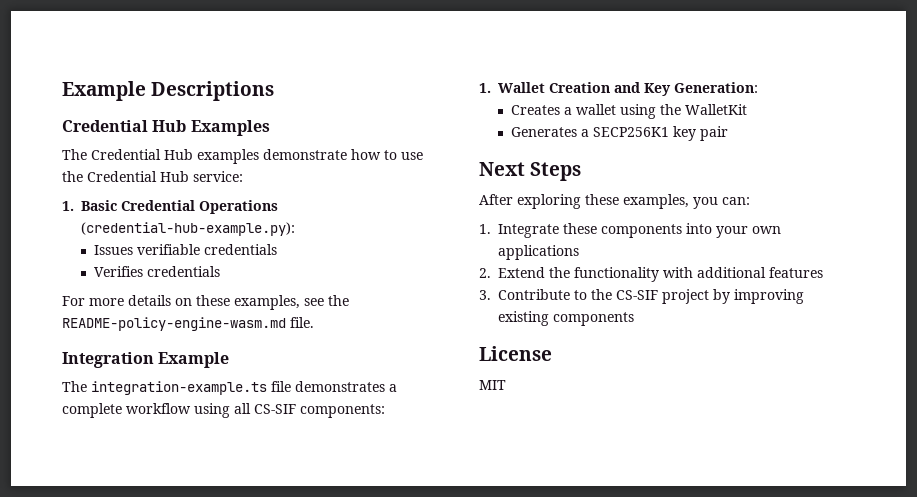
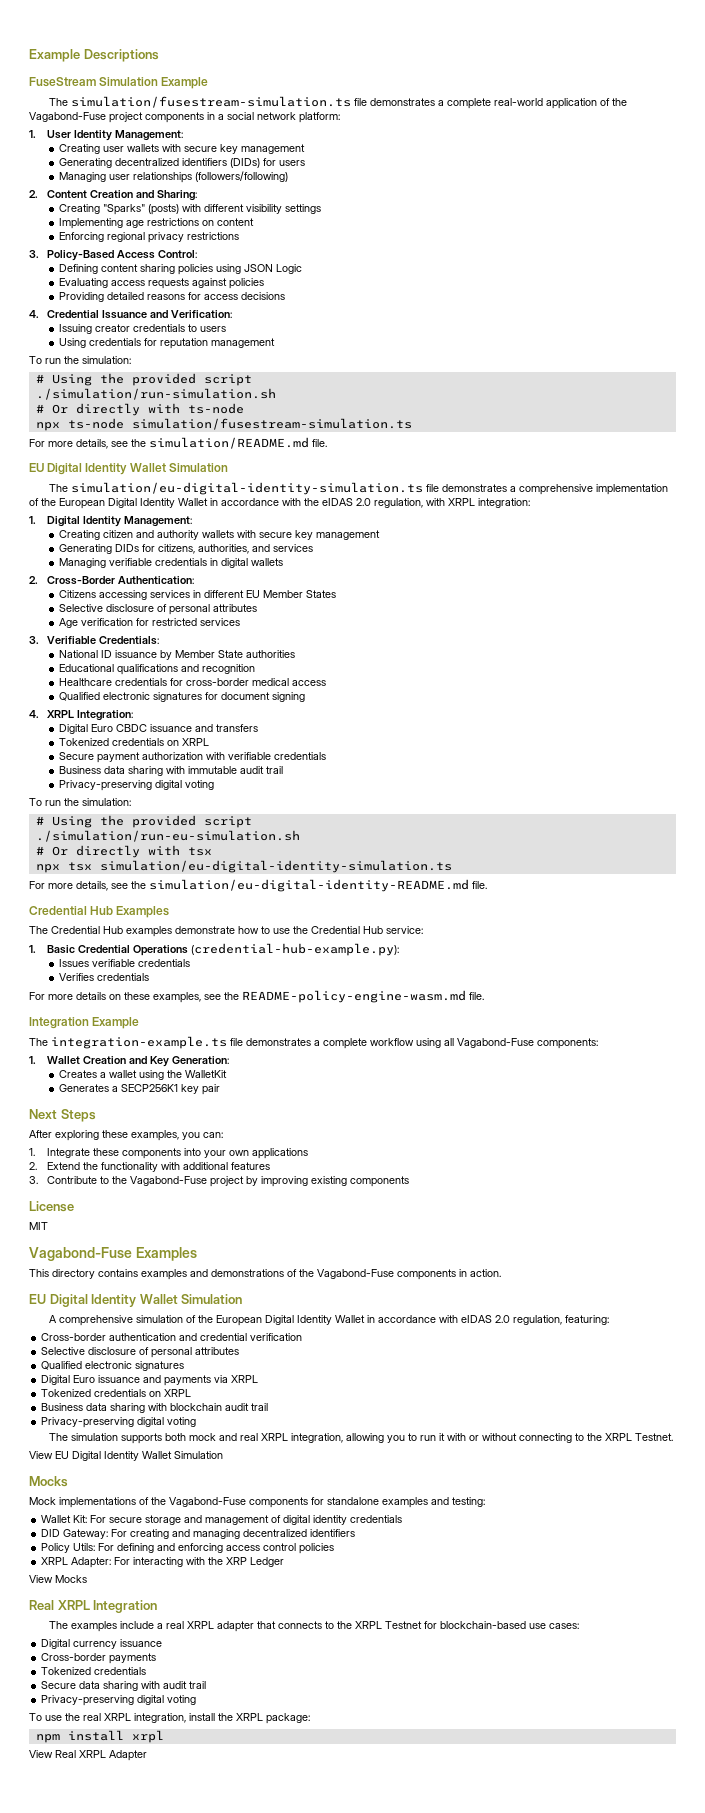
(275, 91) none -> [29,77,209,89] [48,96,627,109] [29,112,340,123] [29,130,183,141] [58,144,305,154] [58,158,305,168] [58,171,288,183] [29,190,197,201] [58,204,321,215] [58,218,254,229] [58,232,239,243] [29,250,197,261] [58,264,302,275] [58,278,264,289] [58,292,285,302] [29,310,232,319] [58,324,226,334] [58,338,275,349] [29,356,131,364] [35,373,252,386] [35,388,276,400] [35,403,244,416] [35,418,412,431] [29,437,327,449] [29,463,228,475] [48,482,668,495] [29,498,530,509] [29,516,192,527] [58,530,380,540] [58,544,313,554] [58,558,283,568] [29,576,194,585] [58,590,336,600] [58,604,257,615] [58,618,240,628] [29,636,159,645] [58,650,295,660] [58,664,255,675] [58,678,326,686] [58,692,305,702] [29,710,133,721] [58,724,258,734] [58,738,209,746] [58,752,326,763] [58,766,283,776] [58,780,214,791] [29,798,131,806] [35,815,252,828] [35,830,300,842] [35,845,212,858] [35,860,452,873] [29,879,487,892] // FuseStream Simulation Example // The simulation/fusestream-simulation.ts file demonstrates a complete real-world application of the Vagabond-Fuse project components in a social network platform: // 1. User Identity Management: // Creating user wallets with secure key management // Generating decentralized identifiers (DIDs) for users // Managing user relationships (followers/following) // 2. Content Creation and Sharing: // Creating "Sparks" (posts) with different visibility settings // Implementing age restrictions on content // Enforcing regional privacy restrictions // 3. Policy-Based Access Control: // Defining content sharing policies using JSON Logic // Evaluating access requests against policies // Providing detailed reasons for access decisions // 4. Credential Issuance and Verification: // Issuing creator credentials to users // Using credentials for reputation management // To run the simulation: // # Using the provided script // ./simulation/run-simulation.sh // # Or directly with ts-node // npx ts-node simulation/fusestream-simulation.ts // For more details, see the simulation/README.md file. // EU Digital Identity Wallet Simulation // The simulation/eu-digital-identity-simulation.ts file demonstrates a comprehensive implementation of the European Digital Identity Wallet in accordance with the eIDAS 2.0 regulation, with XRPL integration: // 1. Digital Identity Management: // Creating citizen and authority wallets with secure key management // Generating DIDs for citizens, authorities, and services // Managing verifiable credentials in digital wallets // 2. Cross-Border Authentication: // Citizens accessing services in different EU Member States // Selective disclosure of personal attributes // Age verification for restricted services // 3. Verifiable Credentials: // National ID issuance by Member State authorities // Educational qualifications and recognition // Healthcare credentials for cross-border medical access // Qualified electronic signatures for document signing // 4. XRPL Integration: // Digital Euro CBDC issuance and transfers // Tokenized credentials on XRPL // Secure payment authorization with verifiable credentials // Business data sharing with immutable audit trail // Privacy-preserving digital voting // To run the simulation: // # Using the provided script // ./simulation/run-eu-simulation.sh // # Or directly with tsx // npx tsx simulation/eu-digital-identity-simulation.ts // For more details, see the simulation/eu-digital-identity-README.md file.
[254,404,296,414] CS-SIF -> [457,1038,534,1048] Vagabond-Fuse
[616,290,658,300] CS-SIF -> [129,1176,207,1186] Vagabond-Fuse
(506, 385) none -> [29,1247,197,1261] [29,1269,501,1280] [29,1294,243,1307] [48,1315,609,1326] [41,1333,303,1341] [41,1347,240,1358] [41,1361,185,1371] [41,1375,259,1386] [41,1389,192,1397] [41,1403,269,1413] [41,1417,197,1428] [48,1433,673,1444] [29,1451,223,1461] [29,1476,68,1487] [29,1497,485,1508] [41,1515,403,1525] [41,1529,356,1539] [41,1543,335,1554] [41,1557,285,1568] [29,1575,87,1583] [29,1600,158,1613] [48,1621,579,1632] [41,1639,163,1649] [41,1653,157,1664] [41,1667,147,1675] [41,1681,207,1691] [41,1695,197,1706] [29,1713,310,1724] [35,1730,164,1743] [29,1750,147,1761] // Vagabond-Fuse Examples // This directory contains examples and demonstrations of the Vagabond-Fuse components in action. // EU Digital Identity Wallet Simulation // A comprehensive simulation of the European Digital Identity Wallet in accordance with eIDAS 2.0 regulation, featuring: // Cross-border authentication and credential verification // Selective disclosure of personal attributes // Qualified electronic signatures // Digital Euro issuance and payments via XRPL // Tokenized credentials on XRPL // Business data sharing with blockchain audit trail // Privacy-preserving digital voting // The simulation supports both mock and real XRPL integration, allowing you to run it with or without connecting to the XRPL Testnet. // View EU Digital Identity Wallet Simulation // Mocks // Mock implementations of the Vagabond-Fuse components for standalone examples and testing: // Wallet Kit: For secure storage and management of digital identity credentials // DID Gateway: For creating and managing decentralized identifiers // Policy Utils: For defining and enforcing access control policies // XRPL Adapter: For interacting with the XRP Ledger // View Mocks // Real XRPL Integration // The examples include a real XRPL adapter that connects to the XRPL Testnet for blockchain-based use cases: // Digital currency issuance // Cross-border payments // Tokenized credentials // Secure data sharing with audit trail // Privacy-preserving digital voting // To use the real XRPL integration, install the XRPL package: // npm install xrpl // View Real XRPL Adapter

